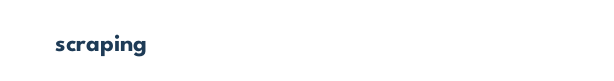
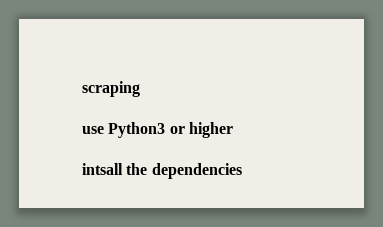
(147, 45) none -> [82,122,233,138] [82,163,242,179] // use Python3 or higher // intsall the dependencies

